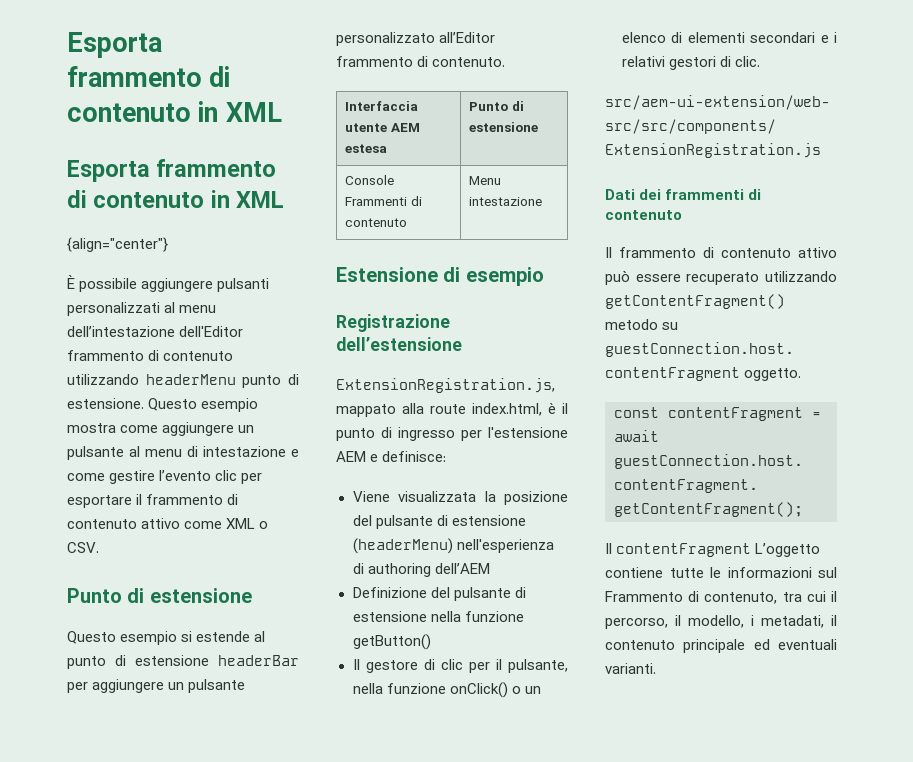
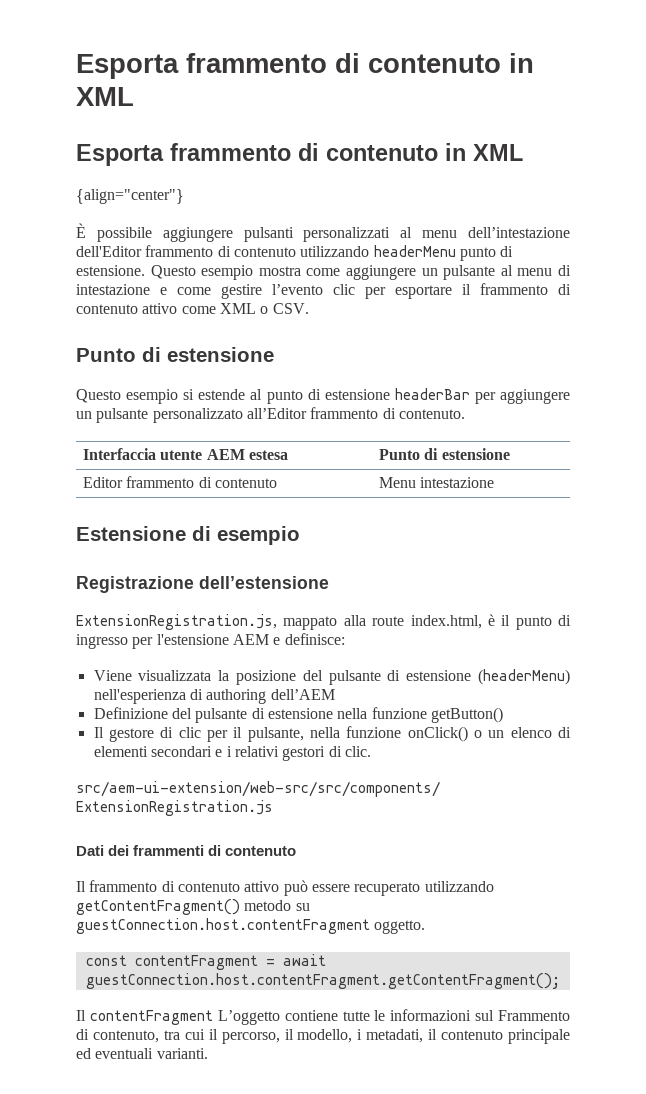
[345,175,395,185] [345,197,408,206] Console Frammenti -> [83,476,195,488] Editor frammento

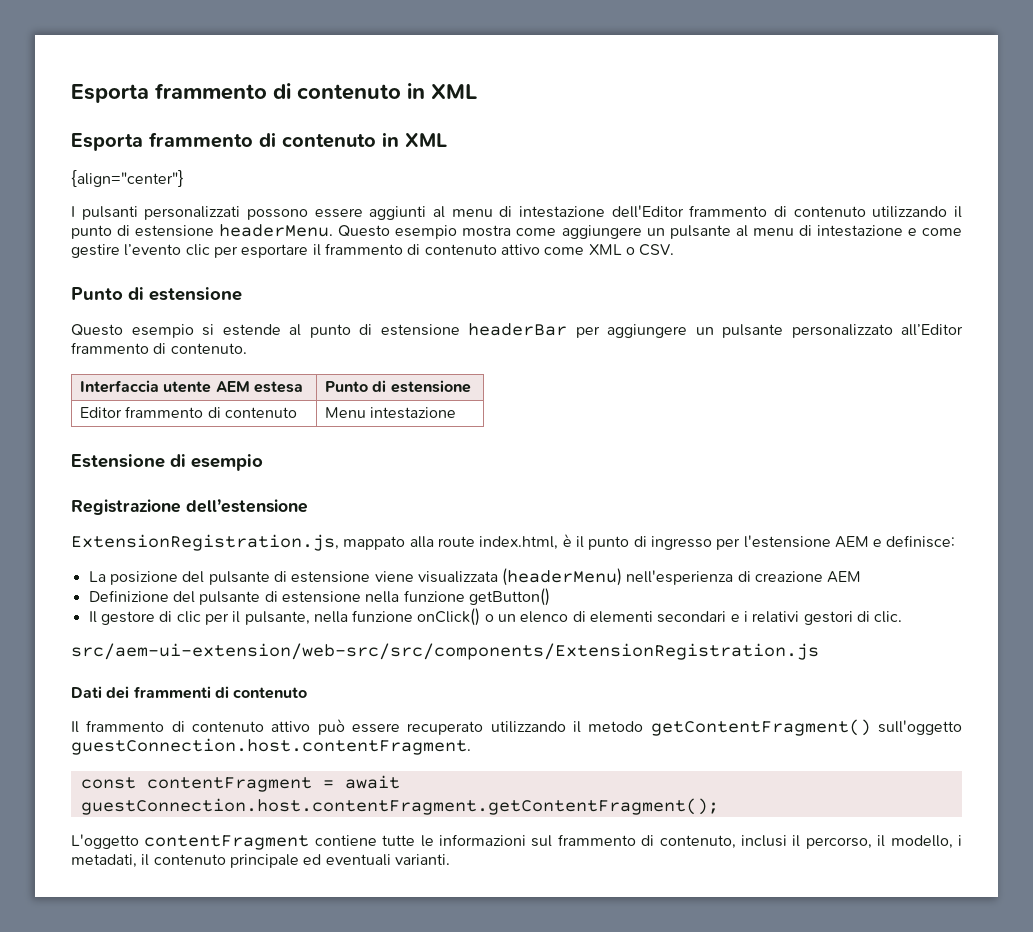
[76,223,570,242] È possibile aggiungere pulsanti personalizzati al menu dell’intestazione -> [71,206,605,220] I pulsanti personalizzati possono essere aggiunti al menu di intestazione
[373,245,514,261] [76,265,145,276] headerMenu punto di estensione. -> [953,206,962,218] [71,224,334,239] il punto di estensione headerMenu.
[93,670,230,681] Viene visualizzata la -> [88,571,106,582] La
(472, 675) none -> [374,571,498,583] viene visualizzata
[206,689,335,704] authoring dell’AEM -> [755,571,862,583] creazione AEM
[76,899,310,915] [76,918,426,934] getContentFragment() metodo su guestConnection.host.contentFragment oggetto. -> [573,719,963,736] [71,738,471,755] il metodo getContentFragment() sull'oggetto guestConnection.host.contentFragment.
[76,1010,280,1025] Il contentFragment L’oggetto -> [71,834,310,850] L'oggetto contentFragment
[498,1010,570,1021] Frammento -> [557,834,636,846] frammento
[163,1029,205,1040] tra cui -> [740,835,787,847] inclusi

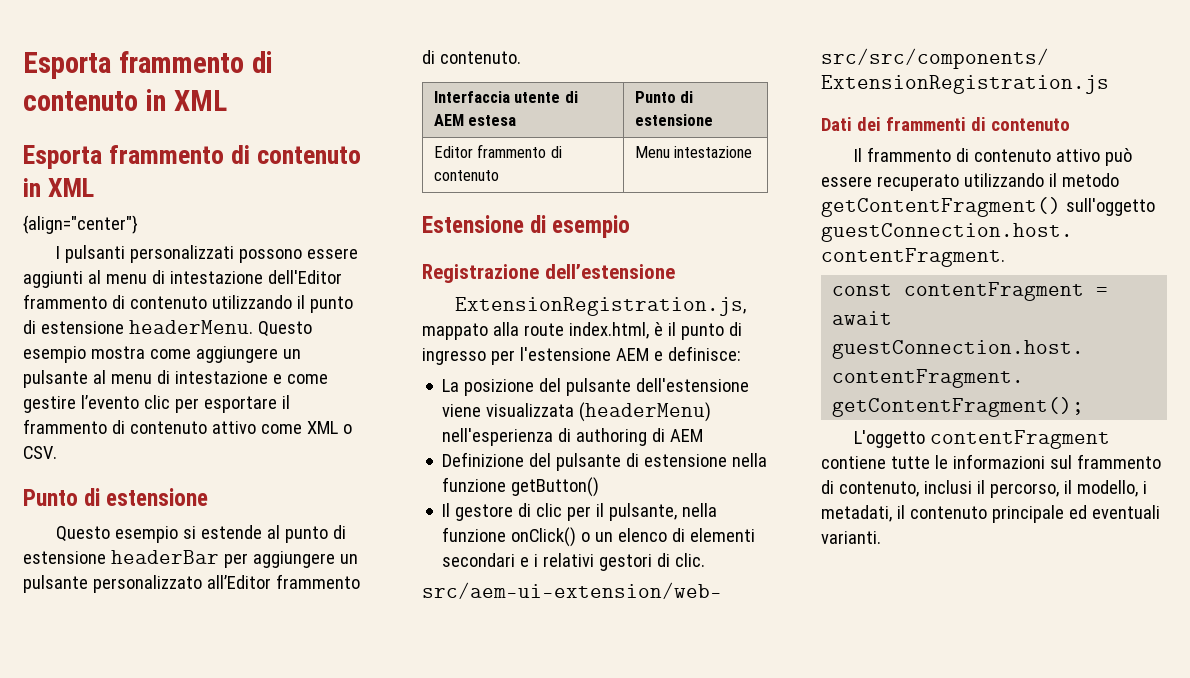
(212, 387) none -> [564,91,578,103] di
[273,571,371,583] di estensione -> [636,378,750,392] dell'estensione
[755,571,824,582] creazione -> [576,428,666,446] authoring di

